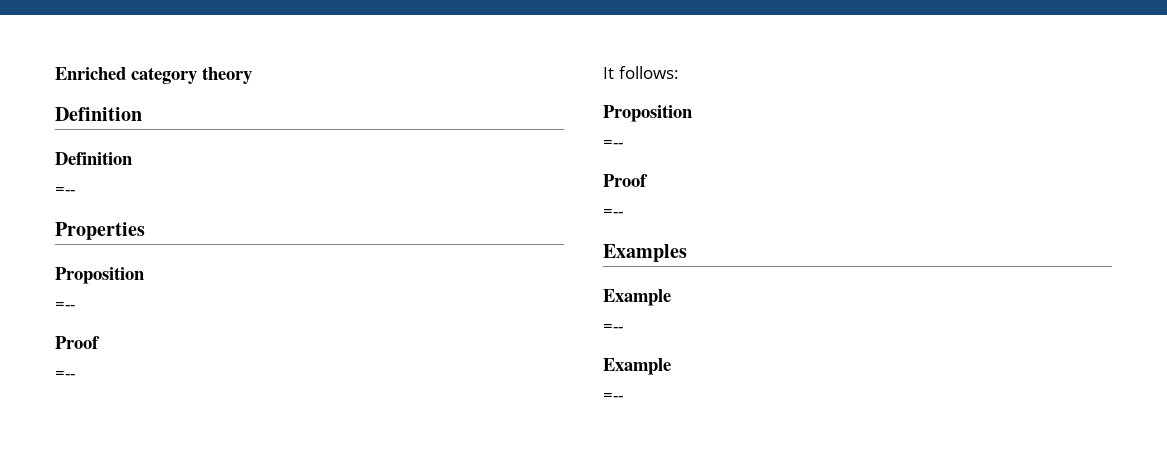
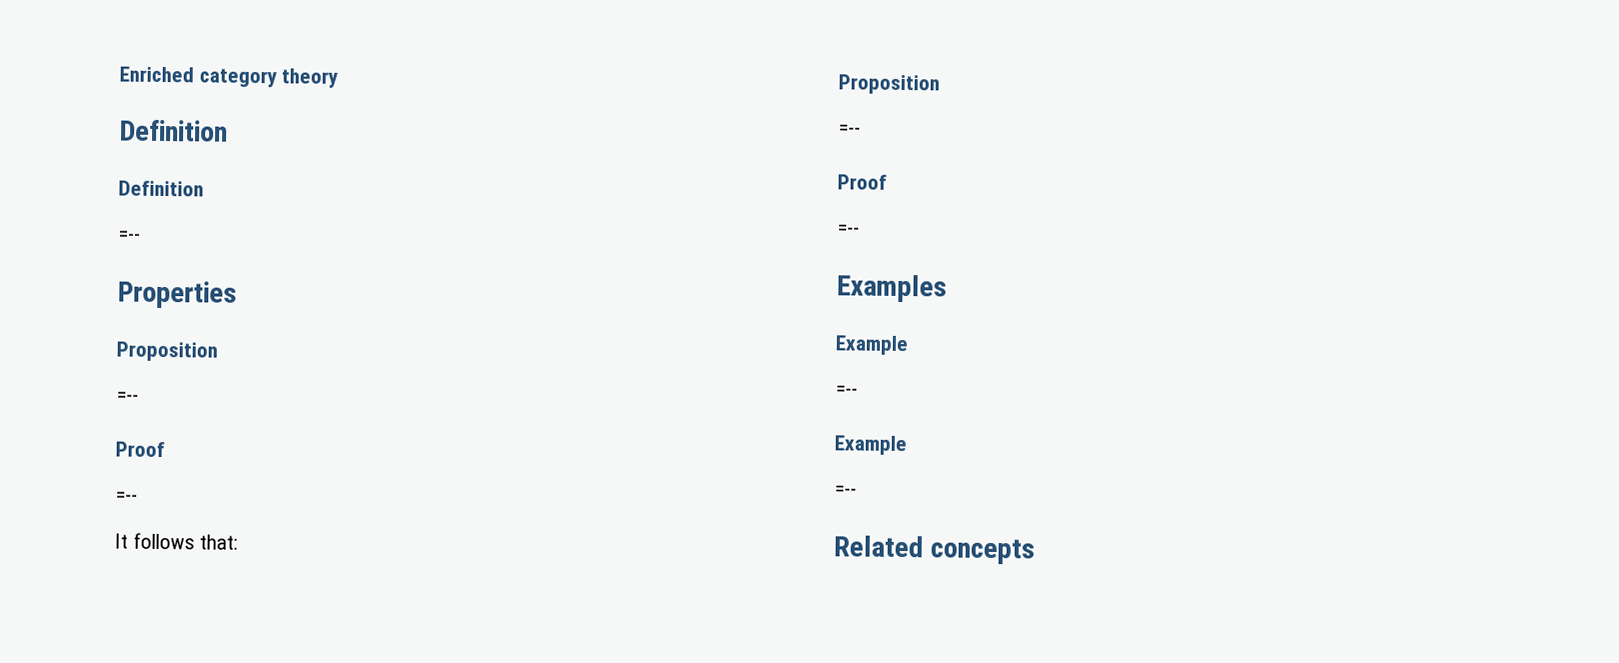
[618,66,679,79] follows: -> [132,532,239,550] follows that:
(623, 397) none -> [833,535,1035,565] // Related concepts

